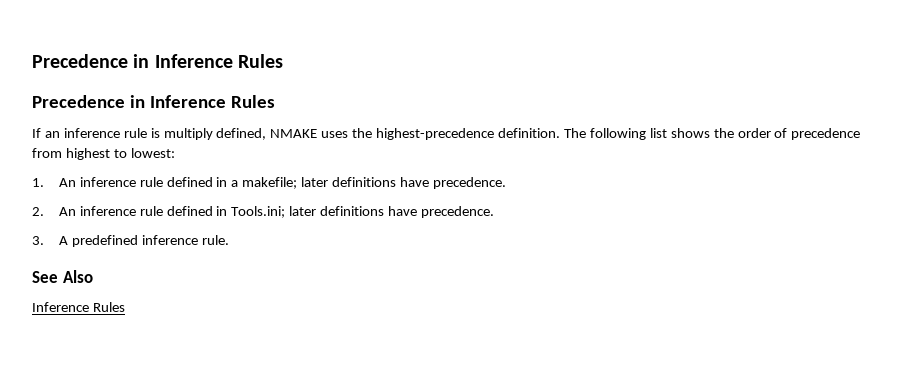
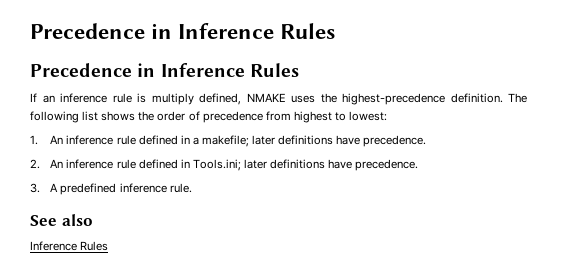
[62,270,93,283] Also -> [61,214,93,226] also

